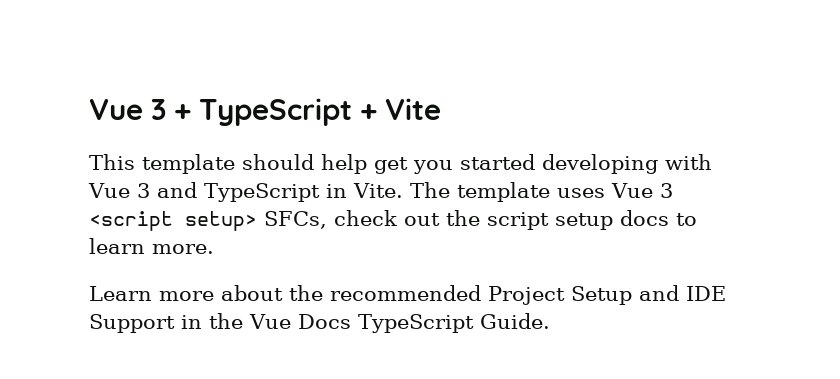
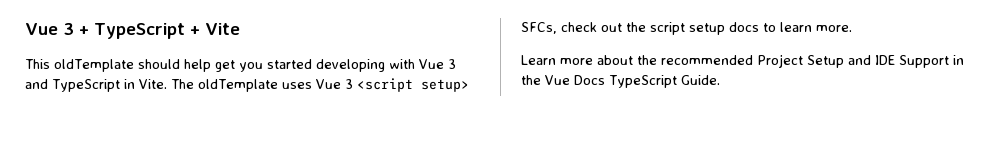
[142,154,235,174] template -> [54,59,134,72] oldTemplate
[456,182,550,202] template -> [198,79,278,92] oldTemplate

